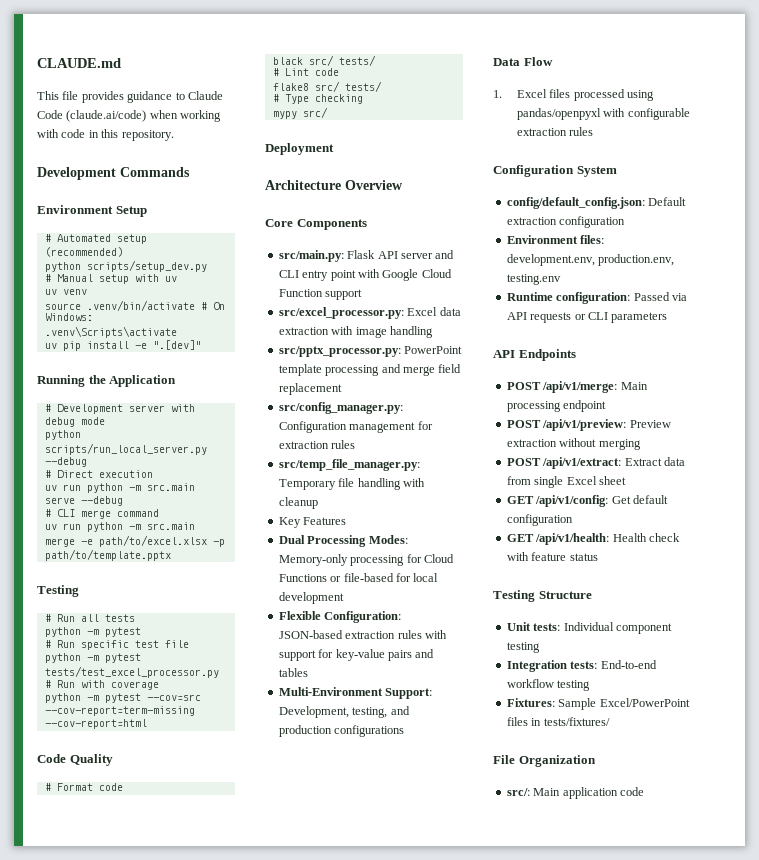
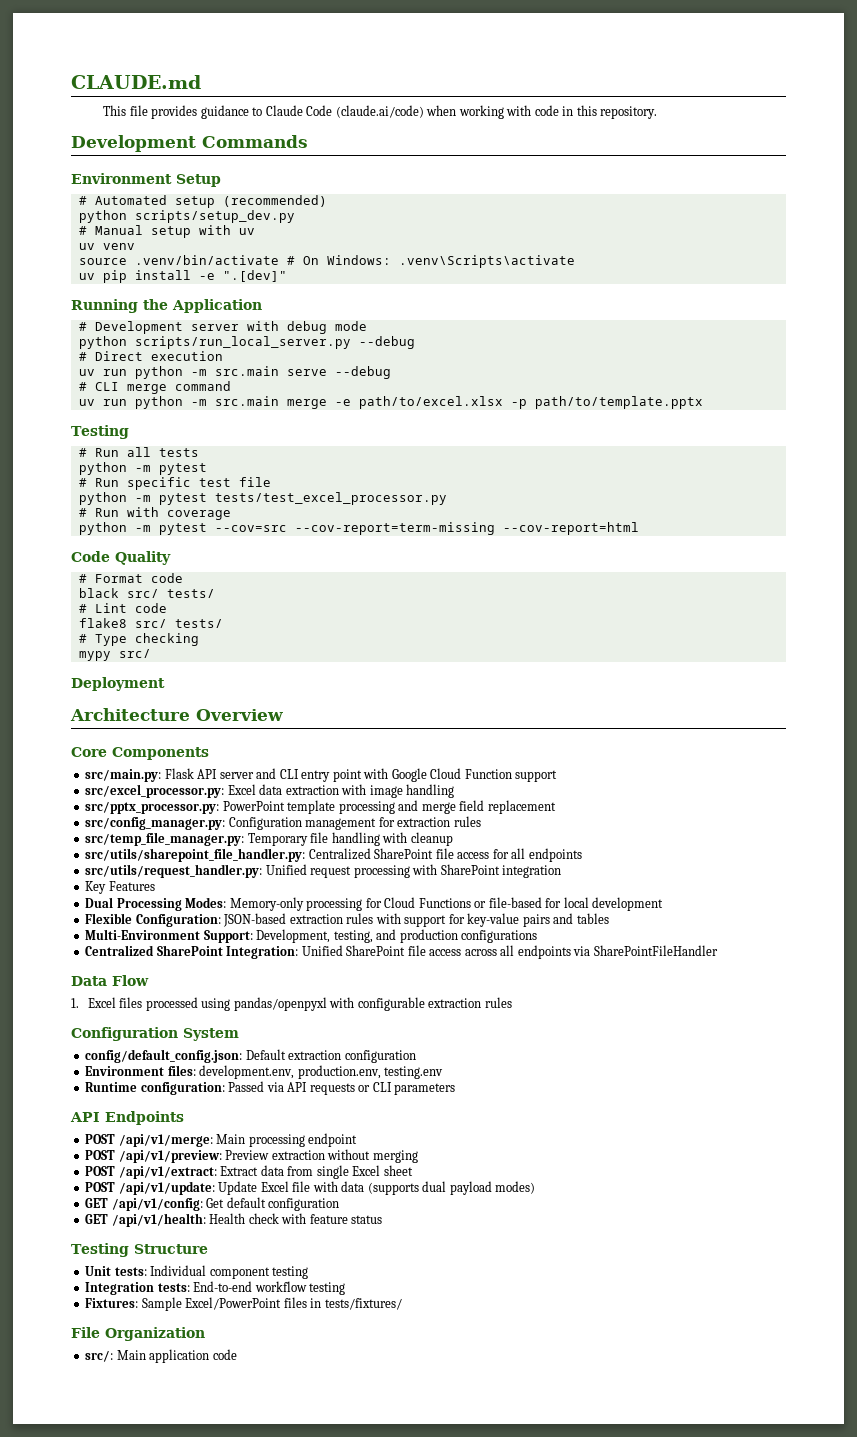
(318, 503) none -> [85,848,582,862] [85,864,562,878] // src/utils/sharepoint_file_handler.py: Centralized SharePoint file access for all endpoints // src/utils/request_handler.py: Unified request processing with SharePoint integration
(405, 731) none -> [85,945,718,959] // Centralized SharePoint Integration: Unified SharePoint file access across all endpoints via SharePointFileHandler
(626, 480) none -> [85,1181,536,1195] // POST /api/v1/update: Update Excel file with data (supports dual payload modes)

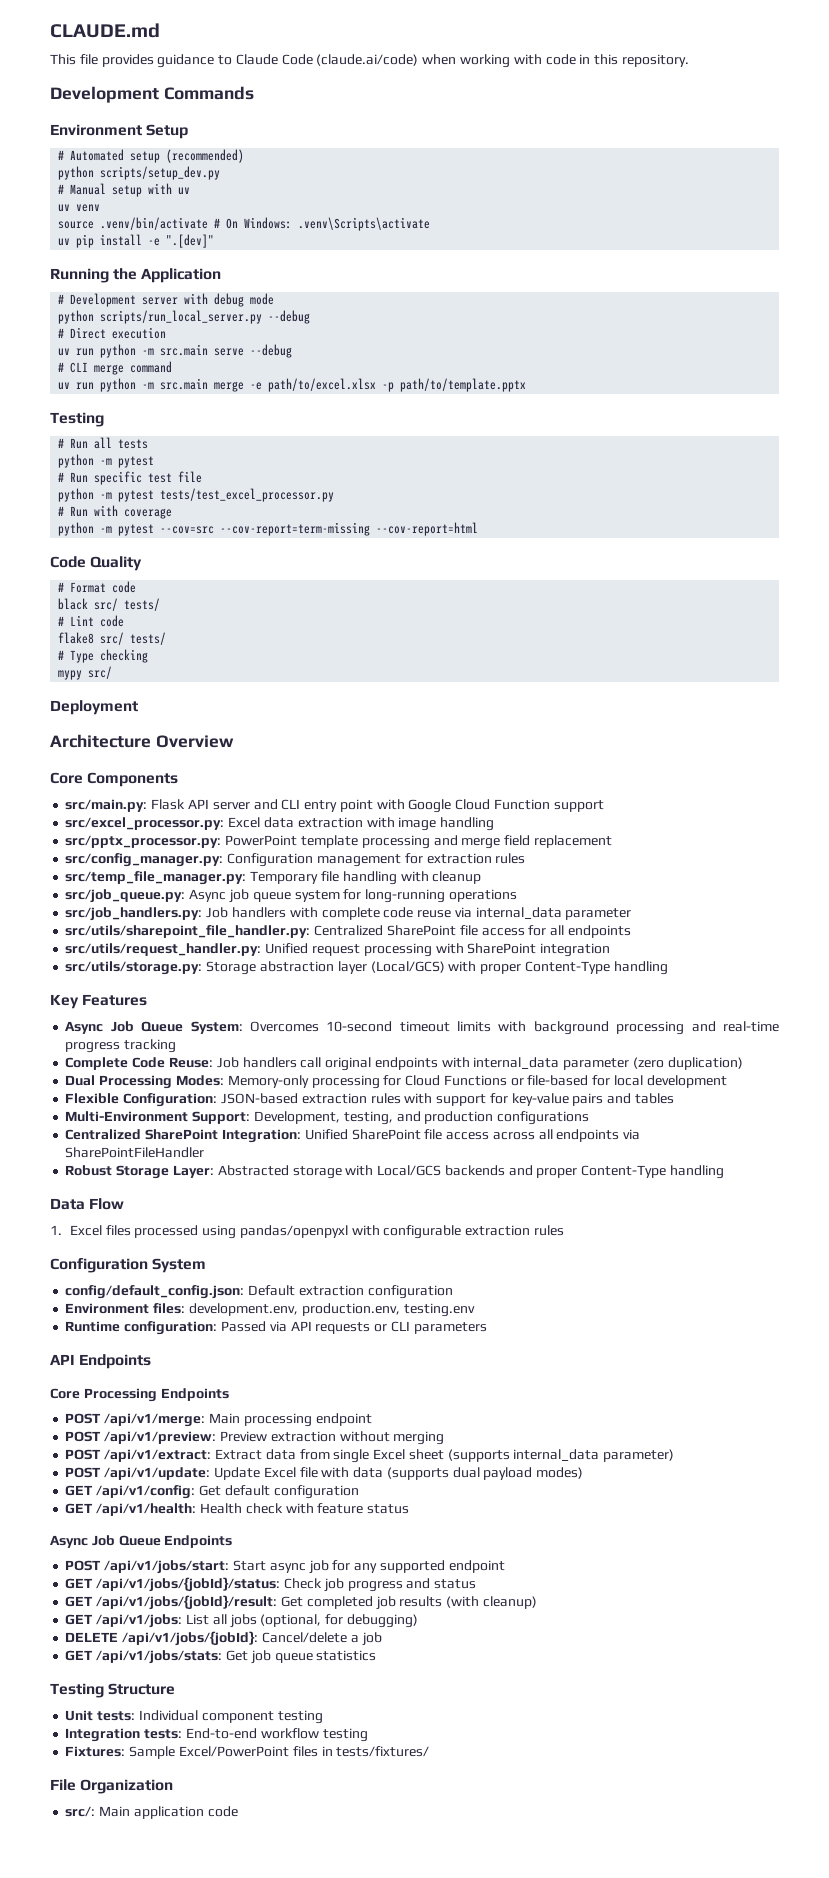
(453, 839) none -> [65,889,517,903] [65,907,632,921] // src/job_queue.py: Async job queue system for long-running operations // src/job_handlers.py: Job handlers with complete code reuse via internal_data parameter
[85,881,155,894] Key Features -> [65,961,668,975] [50,994,148,1009] [65,1021,779,1035] [65,1039,177,1053] [65,1057,743,1071] src/utils/storage.py: Storage abstraction layer (Local/GCS) with proper Content-Type handling // Key Features // Async Job Queue System: Overcomes 10-second timeout limits with background processing and real-time progress tracking // Complete Code Reuse: Job handlers call original endpoints with internal_data parameter (zero duplication)
(718, 950) none -> [65,1165,724,1179] // Robust Storage Layer: Abstracted storage with Local/GCS backends and proper Content-Type handling
(184, 1118) none -> [50,1388,229,1402] // Core Processing Endpoints
(413, 1170) none -> [447,1449,675,1462] (supports internal_data parameter)
(383, 1219) none -> [50,1535,233,1548] [65,1560,505,1574] [65,1577,477,1592] [65,1595,537,1610] [65,1614,418,1628] [65,1631,382,1646] [65,1650,377,1664] // Async Job Queue Endpoints // POST /api/v1/jobs/start: Start async job for any supported endpoint // GET /api/v1/jobs/{jobId}/status: Check job progress and status // GET /api/v1/jobs/{jobId}/result: Get completed job results (with cleanup) // GET /api/v1/jobs: List all jobs (optional, for debugging) // DELETE /api/v1/jobs/{jobId}: Cancel/delete a job // GET /api/v1/jobs/stats: Get job queue statistics

